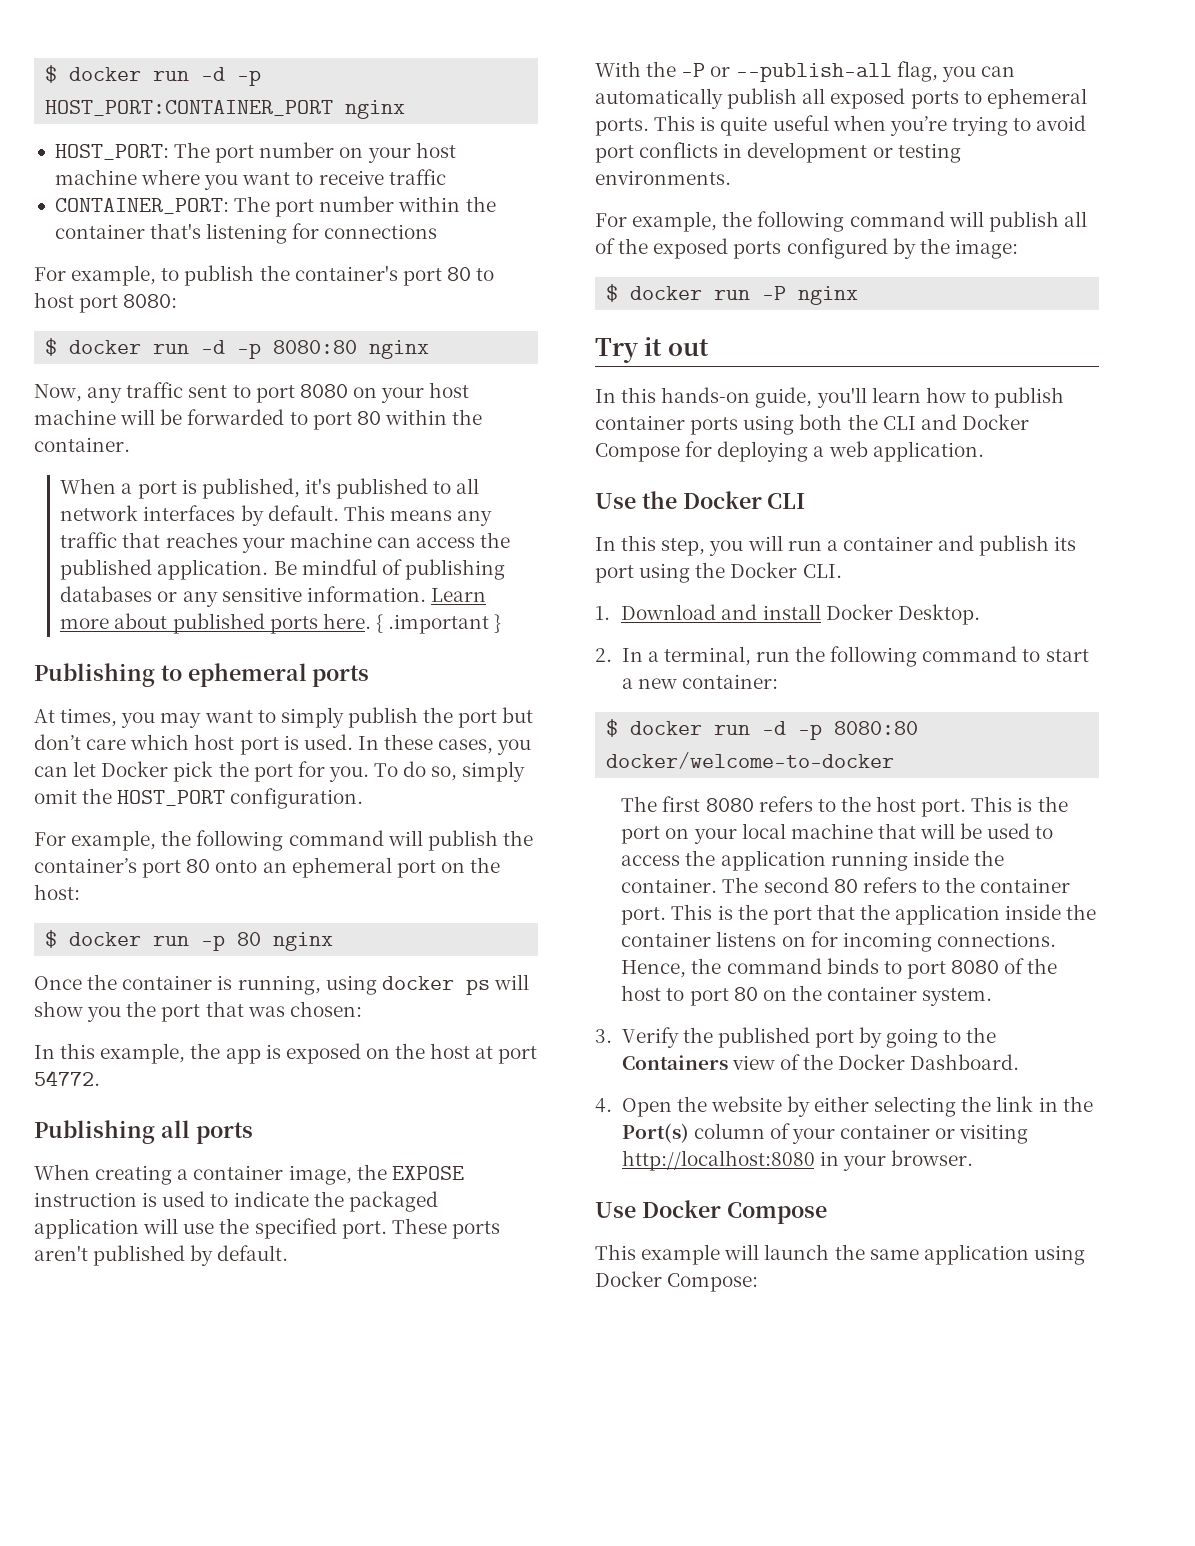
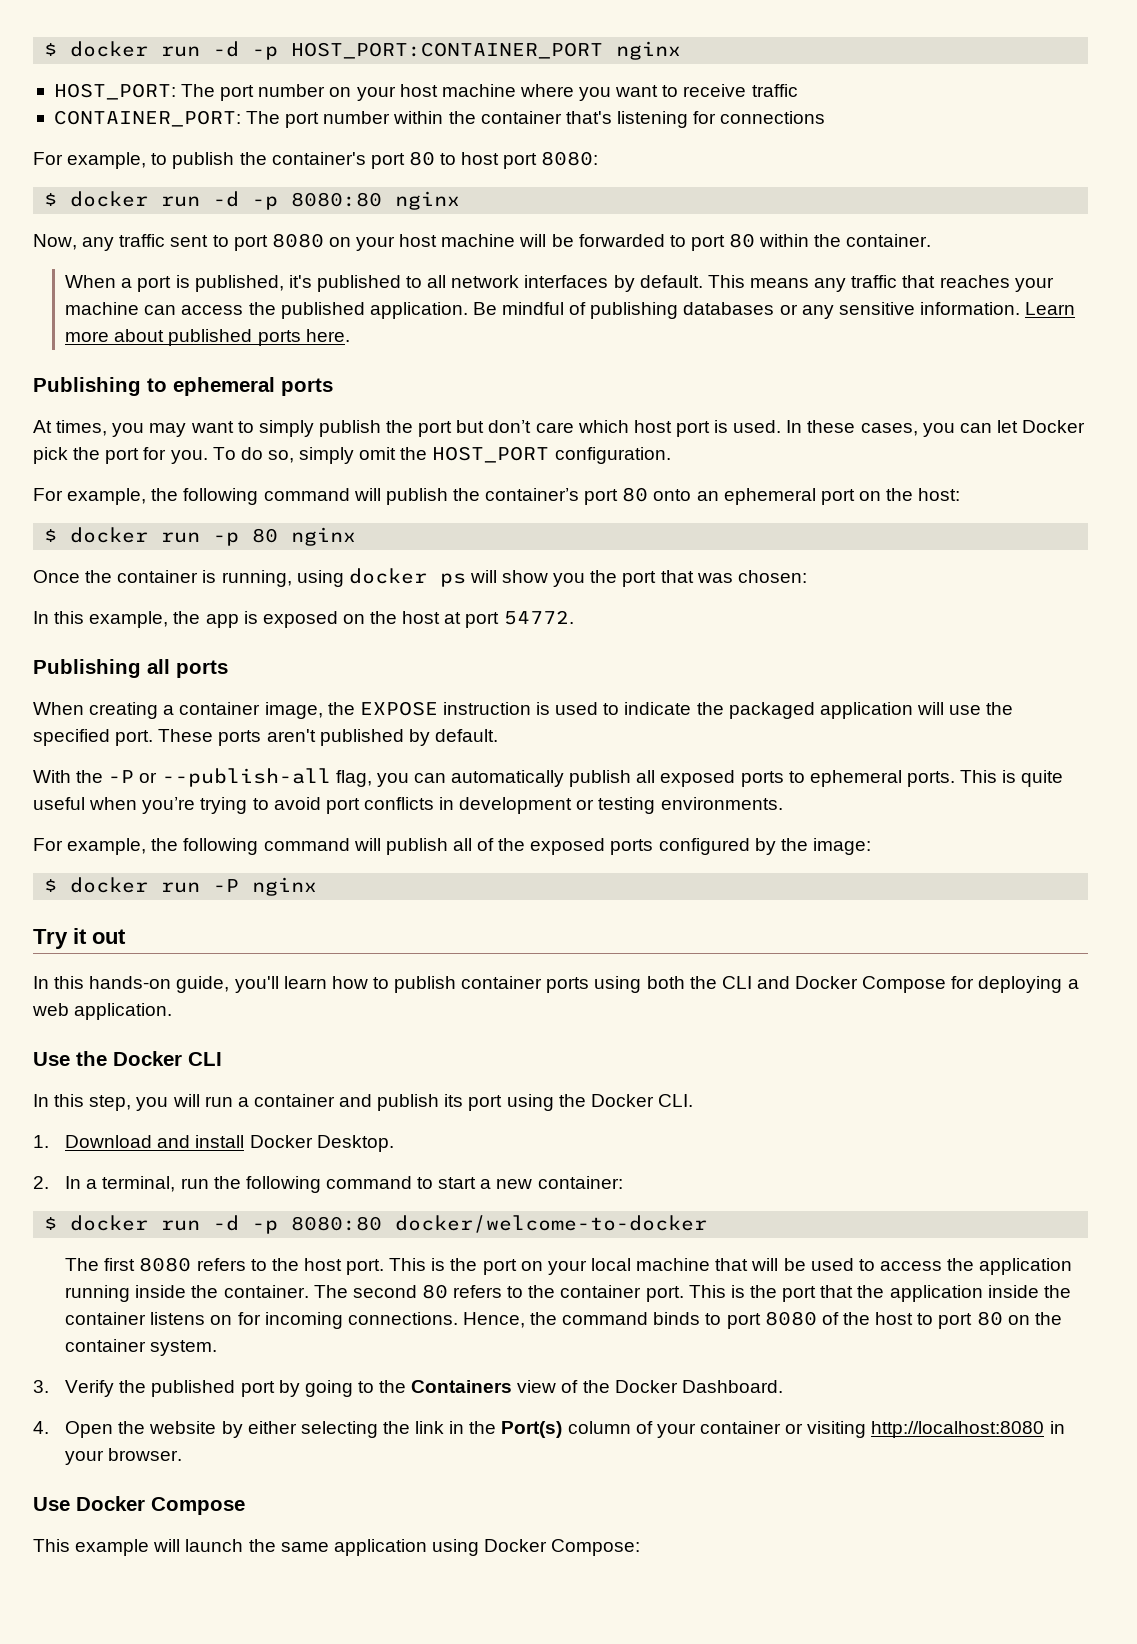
[375,614,502,634] { .important } -> (350, 335) none

